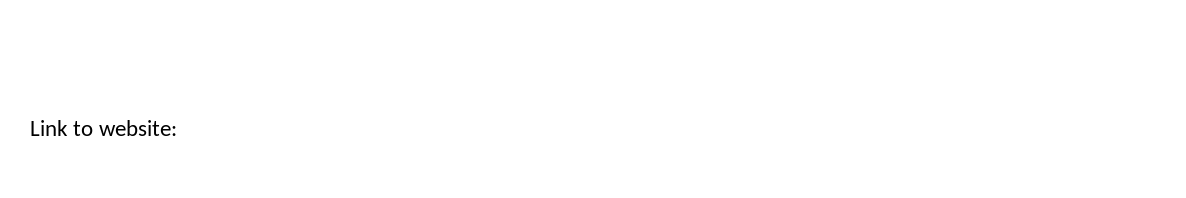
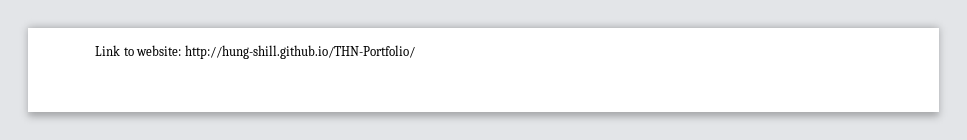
(178, 128) none -> [184,45,415,59] http://hung-shill.github.io/THN-Portfolio/

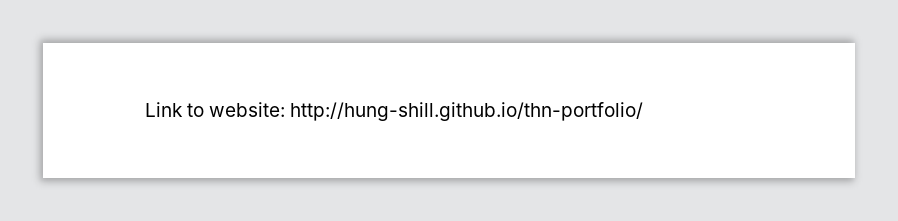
[184,45,415,59] http://hung-shill.github.io/THN-Portfolio/ -> [290,102,644,121] http://hung-shill.github.io/thn-portfolio/

